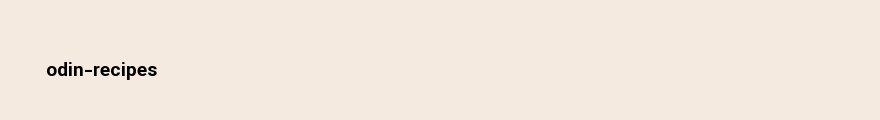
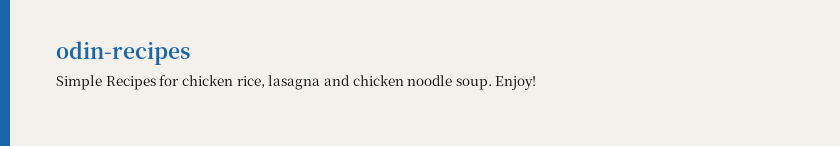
(157, 71) none -> [56,75,537,90] // Simple Recipes for chicken rice, lasagna and chicken noodle soup. Enjoy!

